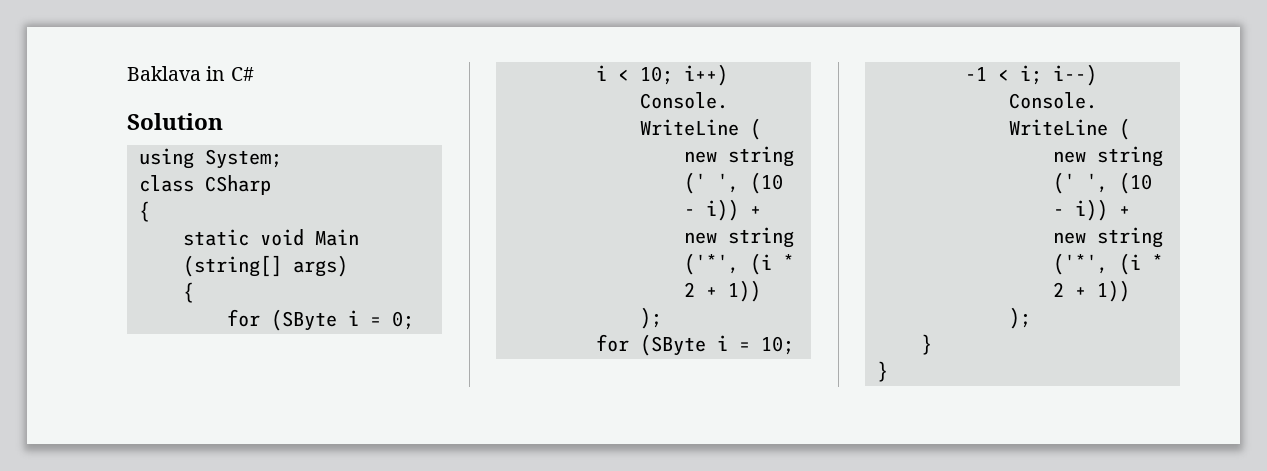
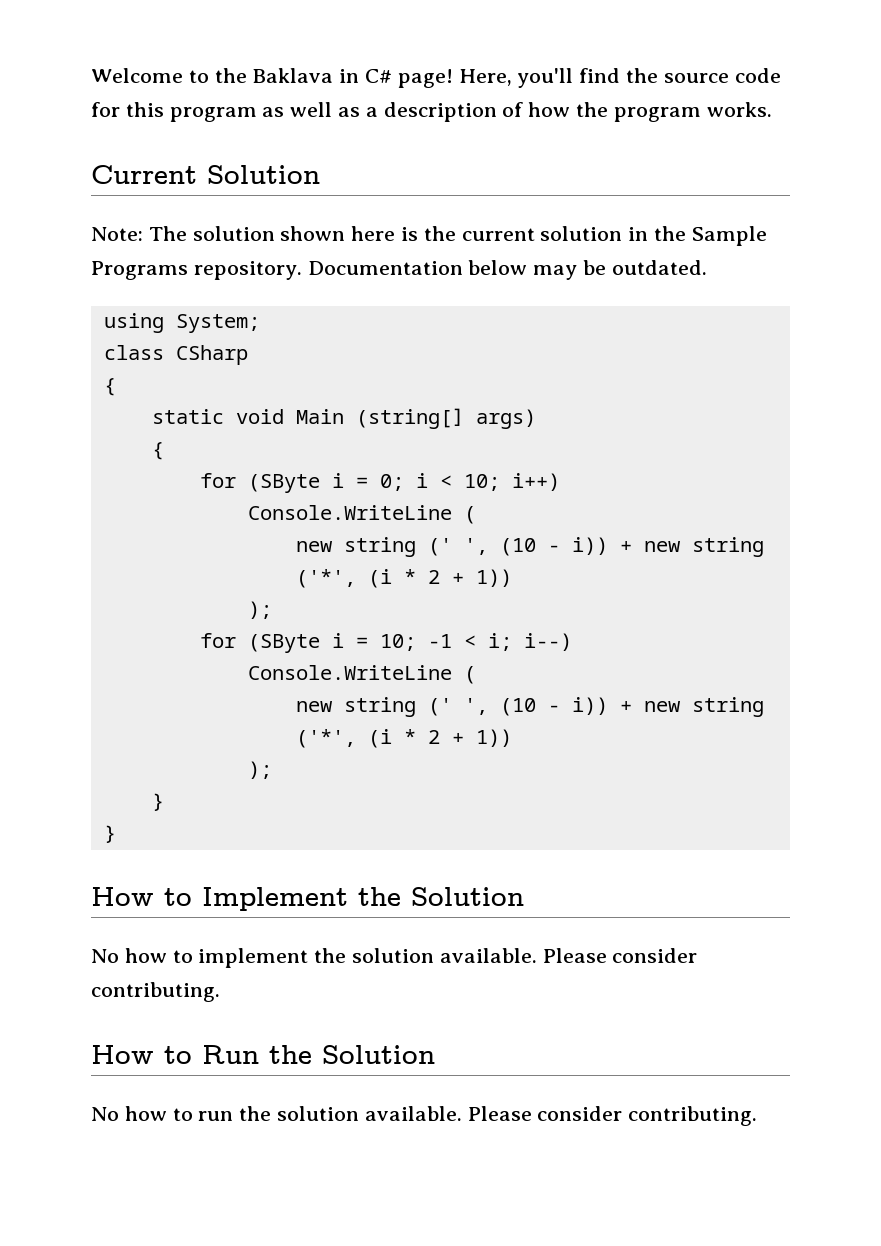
(127, 73) none -> [91,68,247,83] Welcome to the
[127,113,223,130] // Solution -> [397,68,781,88] [91,102,772,122] [91,165,320,184] [91,226,767,246] [91,260,707,280] page! Here, you'll find the source code for this program as well as a description of how the program works. // Current Solution // Note: The solution shown here is the current solution in the Sample Programs repository. Documentation below may be outdated.
(888, 371) none -> [91,887,524,911] [91,948,698,968] [91,982,220,1002] [91,1045,435,1064] [91,1106,758,1126] // How to Implement the Solution // No how to implement the solution available. Please consider contributing. // How to Run the Solution // No how to run the solution available. Please consider contributing.

